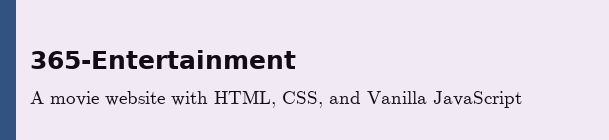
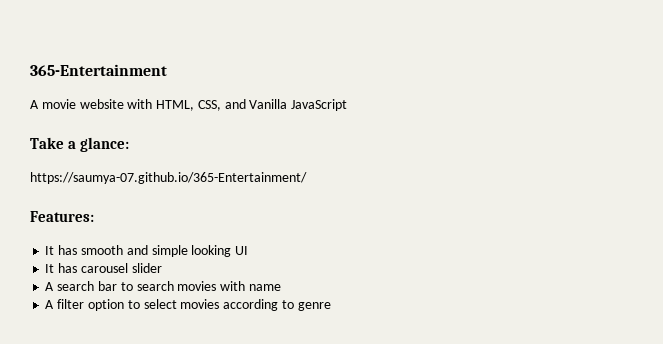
(522, 99) none -> [30,137,130,152] [30,172,307,184] [30,211,94,222] [45,245,249,257] [45,263,162,273] [45,281,281,291] [45,299,331,311] // Take a glance: // https://saumya-07.github.io/365-Entertainment/ // Features: // It has smooth and simple looking UI // It has carousel slider // A search bar to search movies with name // A filter option to select movies according to genre

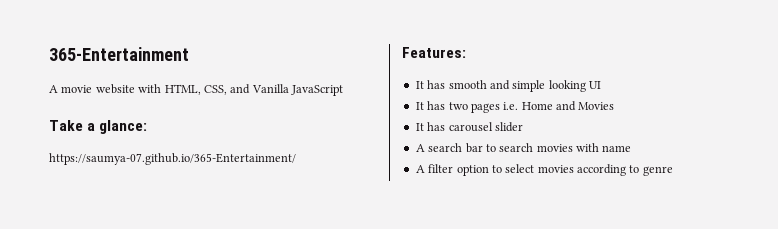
(249, 250) none -> [415,101,615,113] // It has two pages i.e. Home and Movies

